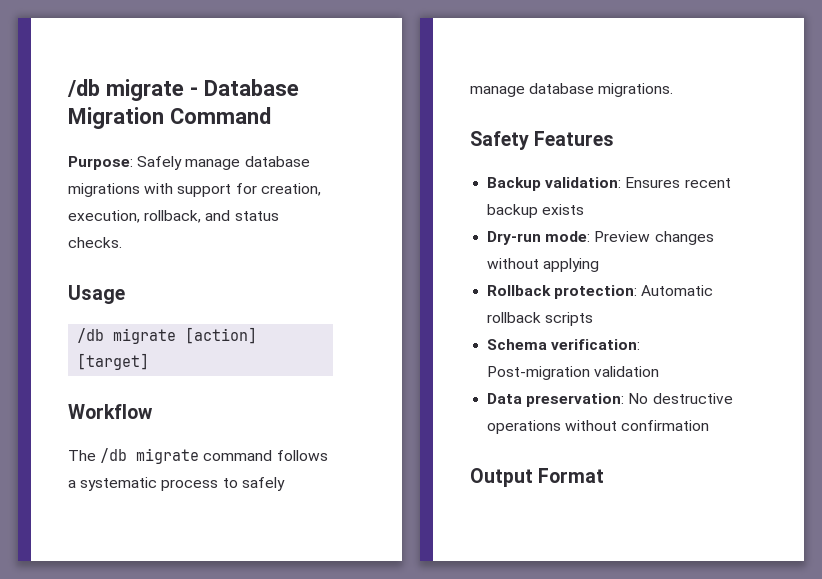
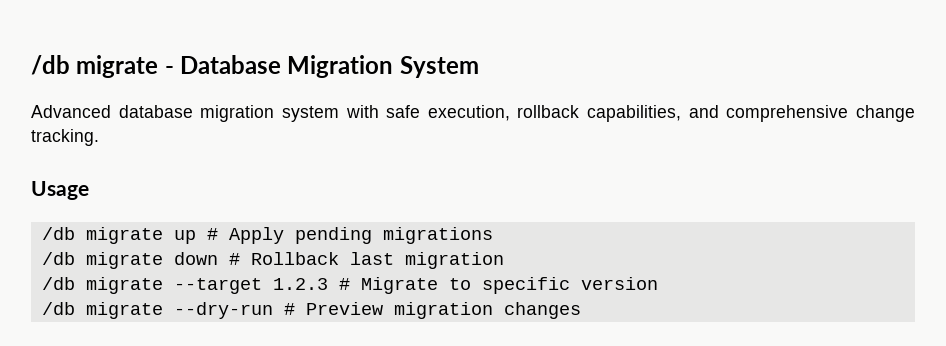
[169,107,271,124] [68,156,310,170] [68,183,321,197] [68,210,279,223] [68,237,122,248] [68,285,125,304] [77,327,258,344] [77,353,150,370] [68,404,153,419] [68,448,328,464] [68,477,285,491] [470,83,674,97] [470,131,615,150] [487,177,731,191] [487,204,585,218] [487,231,714,245] [487,258,600,272] [487,285,714,299] [487,312,594,326] [487,339,641,350] [487,366,660,380] [487,393,733,407] [487,420,710,434] [470,468,605,487] Command // Purpose: Safely manage database migrations with support for creation, execution, rollback, and status checks. // Usage // /db migrate [action] [target] // Workflow // The /db migrate command follows a systematic process to safely manage database migrations. // Safety Features // Backup validation: Ensures recent backup exists // Dry-run mode: Preview changes without applying // Rollback protection: Automatic rollback scripts // Schema verification: Post-migration validation // Data preservation: No destructive operations without confirmation // Output Format -> [399,56,479,78] [31,105,915,122] [31,129,99,146] [31,181,89,200] [41,227,493,244] [41,252,504,269] [41,277,658,294] [41,302,581,319] System // Advanced database migration system with safe execution, rollback capabilities, and comprehensive change tracking. // Usage // /db migrate up # Apply pending migrations // /db migrate down # Rollback last migration // /db migrate --target 1.2.3 # Migrate to specific version // /db migrate --dry-run # Preview migration changes

